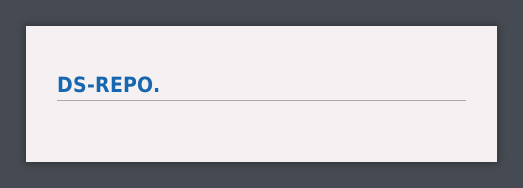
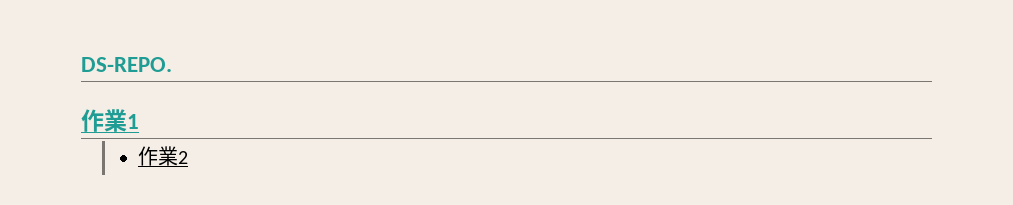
(160, 84) none -> [81,109,139,132] [137,146,188,166] // 作業1 // 作業2

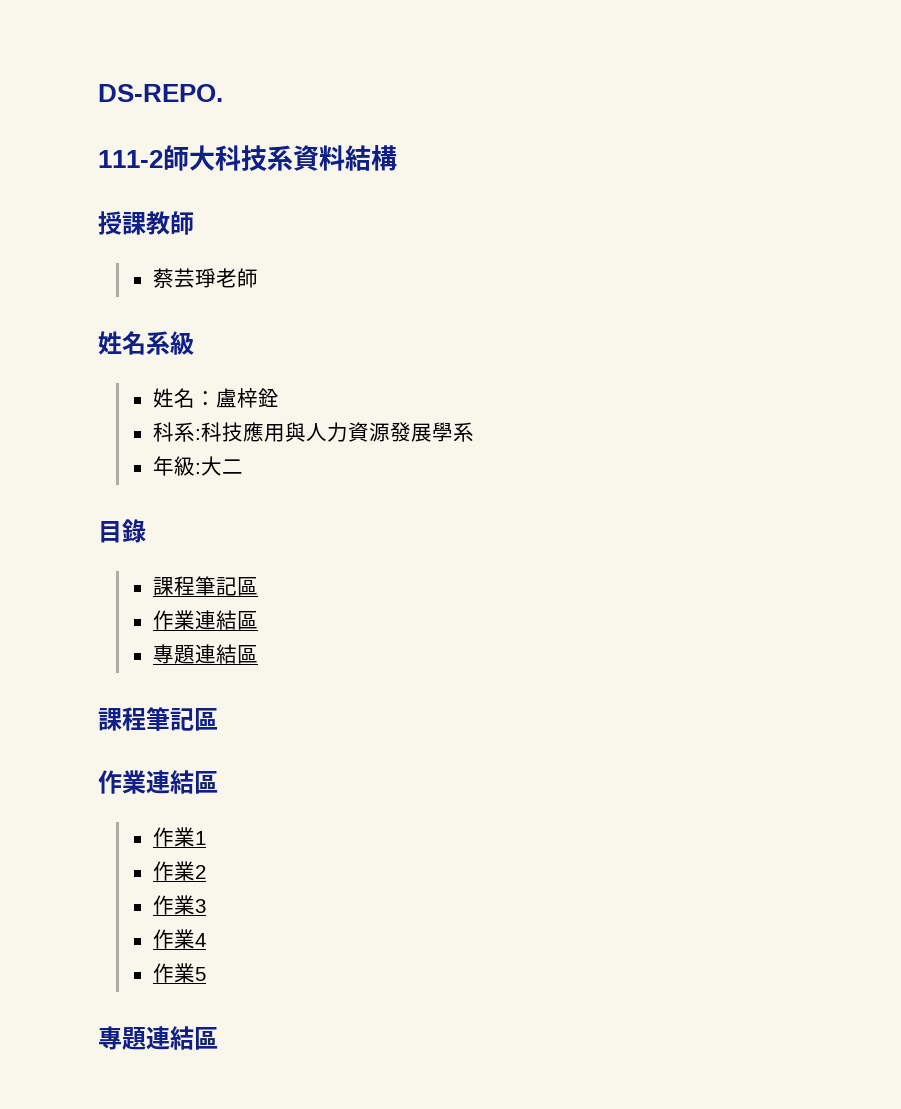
[81,109,139,132] [137,146,188,166] 作業1 // 作業2 -> [98,145,397,171] [98,211,194,235] [152,268,258,288] [98,331,194,355] [152,388,279,408] [152,422,474,442] [152,456,243,476] [98,519,146,543] [152,576,258,596] [152,610,258,630] [152,644,258,664] [98,707,218,731] [98,770,218,794] [152,827,206,847] [152,861,206,881] [152,895,206,915] [152,929,206,949] [152,963,206,983] [98,1026,218,1050] 111-2師大科技系資料結構 // 授課教師 // 蔡芸琤老師 // 姓名系級 // 姓名：盧梓銓 // 科系:科技應用與人力資源發展學系 // 年級:大二 // 目錄 // 課程筆記區 // 作業連結區 // 專題連結區 // 課程筆記區 // 作業連結區 // 作業1 // 作業2 // 作業3 // 作業4 // 作業5 // 專題連結區

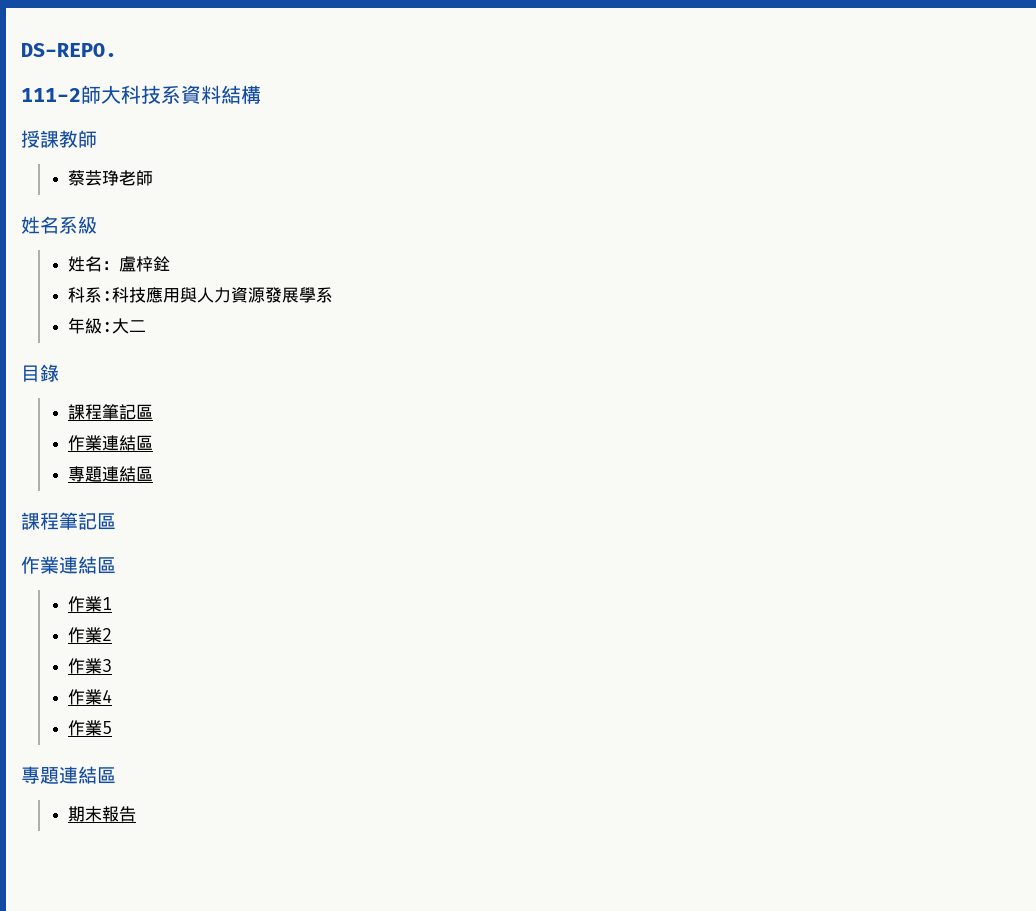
(218, 1038) none -> [68,806,137,822] // 期末報告

